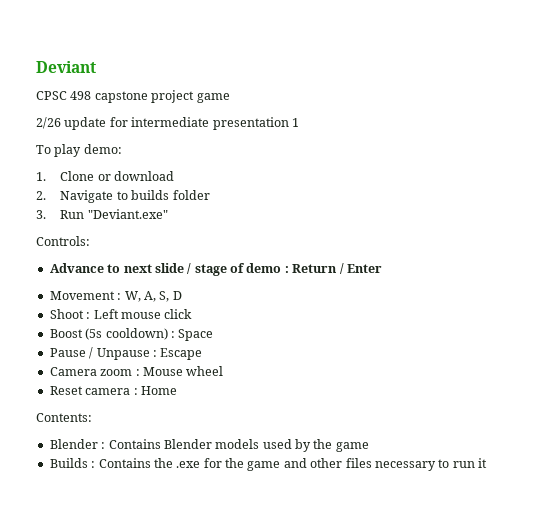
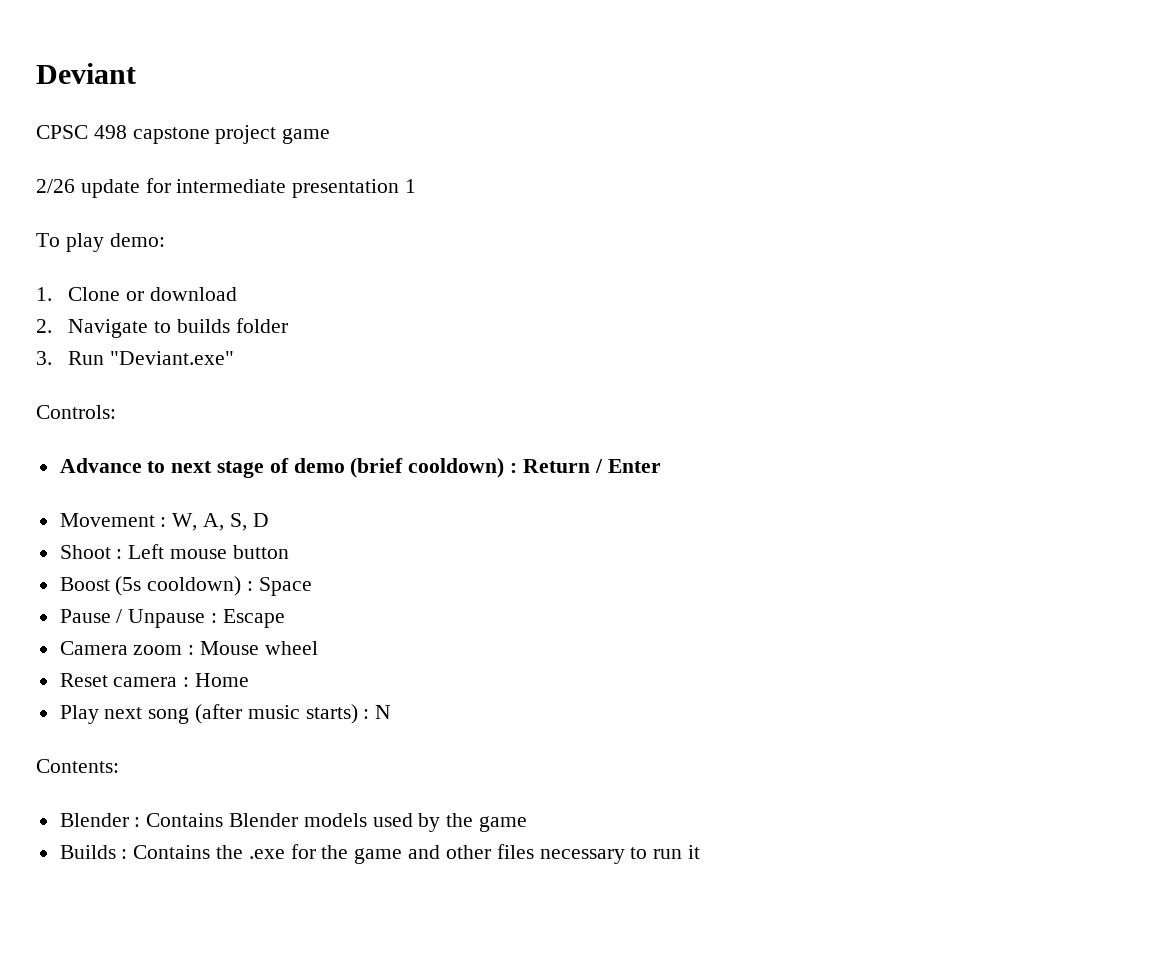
[154,263,192,274] slide / -> (213, 467) none
(282, 268) none -> [350,458,505,478] (brief cooldown)
[164,309,193,319] click -> [232,545,289,559] button
(177, 390) none -> [59,704,392,724] // Play next song (after music starts) : N

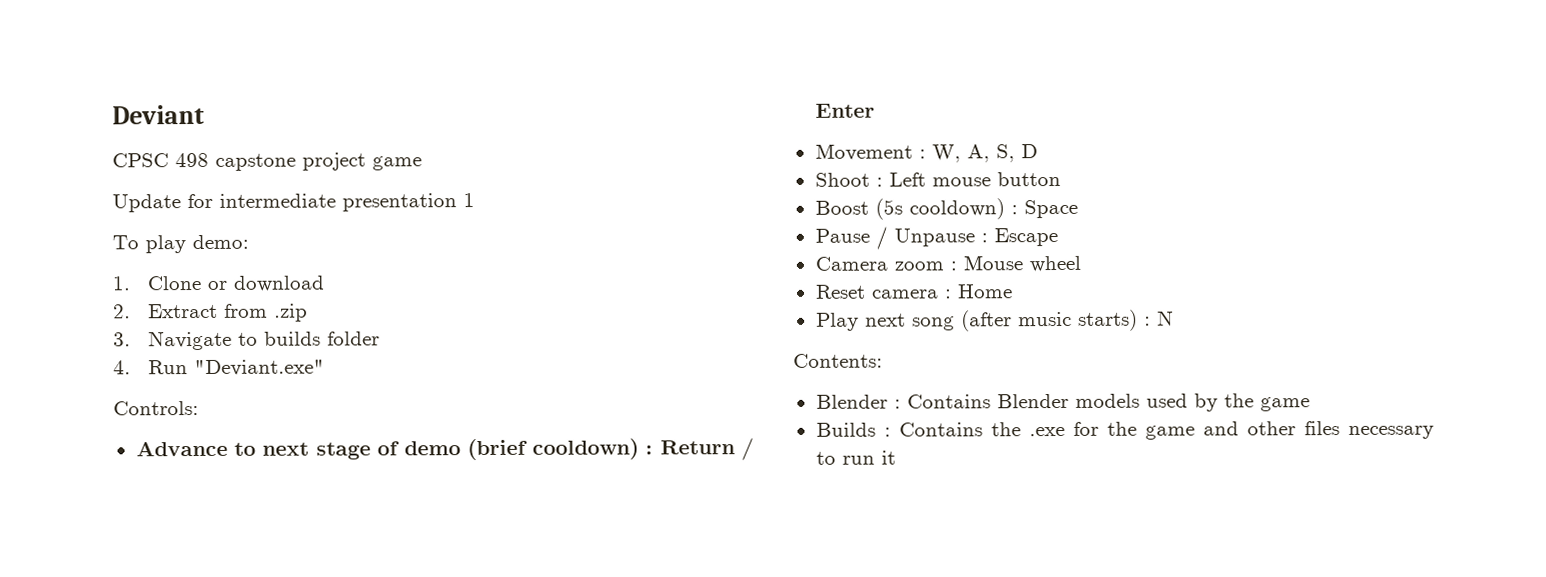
[36,179,140,198] 2/26 update -> [112,194,181,213] Update
(52, 326) none -> [148,303,309,322] [113,332,131,347] Extract from .zip // 3.
[36,351,52,365] 3. -> [113,360,131,375] 4.

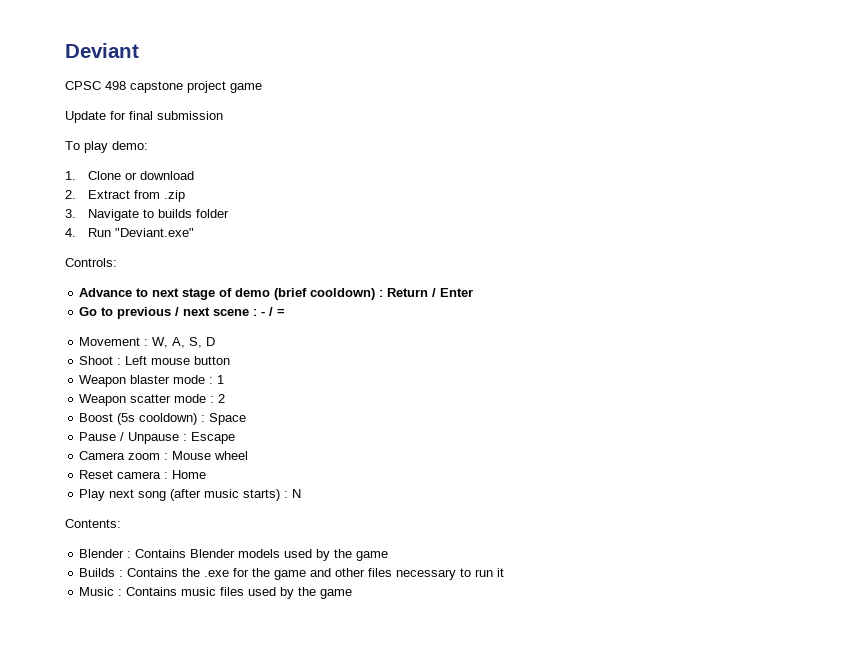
[219,193,475,212] intermediate presentation 1 -> [129,111,223,120] final submission
(875, 110) none -> [79,307,286,319] // Go to previous / next scene : - / =
(1061, 179) none -> [79,375,225,387] [79,394,226,406] // Weapon blaster mode : 1 // Weapon scatter mode : 2
(896, 457) none -> [79,587,353,599] // Music : Contains music files used by the game

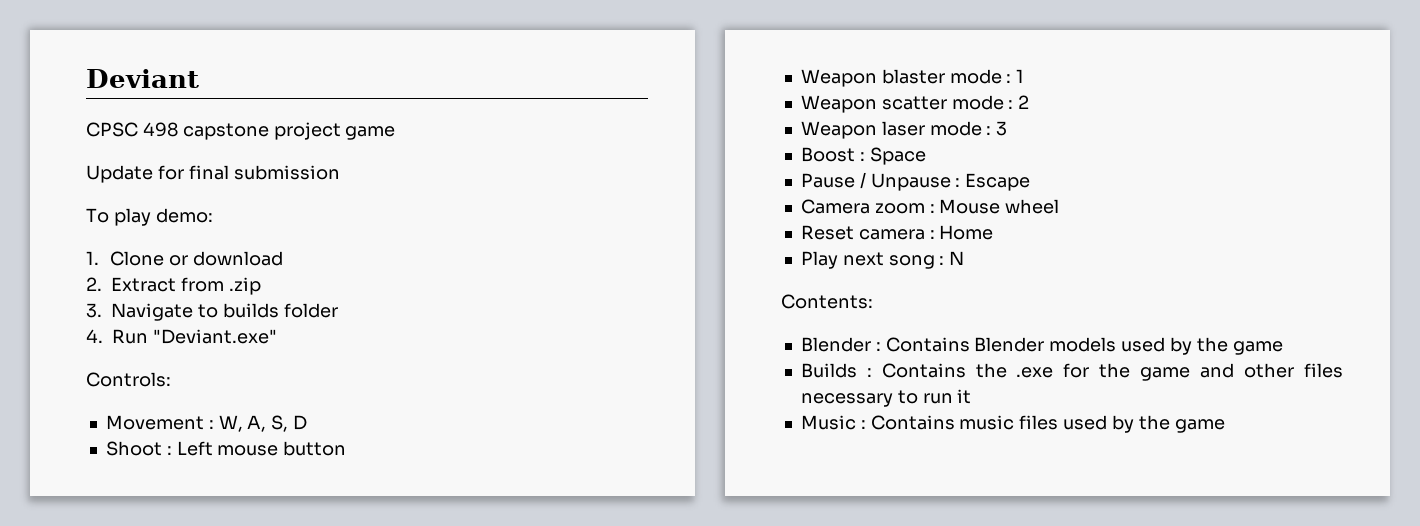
[79,288,474,300] [79,307,286,319] // Advance to next stage of demo (brief cooldown) : Return / Enter // Go to previous / next scene : - / = -> (171, 379) none
(226, 398) none -> [800,121,1008,139] // Weapon laser mode : 3
[117,413,198,425] (5s cooldown) -> (855, 154) none
[170,489,281,501] (after music starts) -> (935, 262) none

